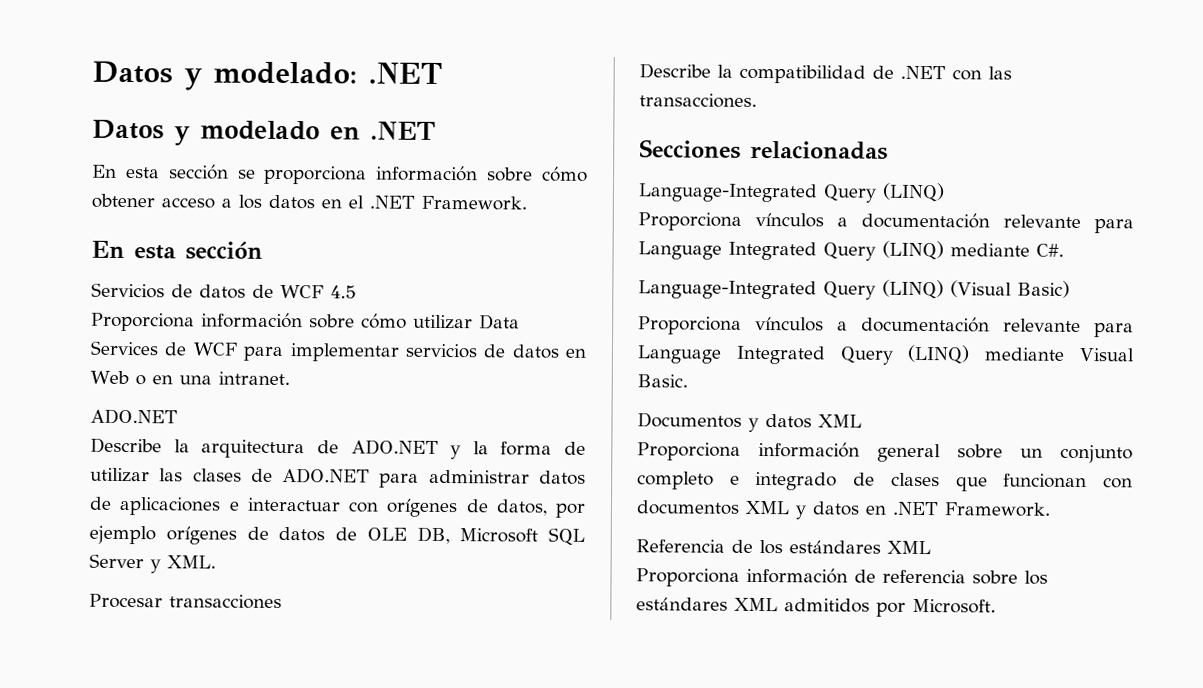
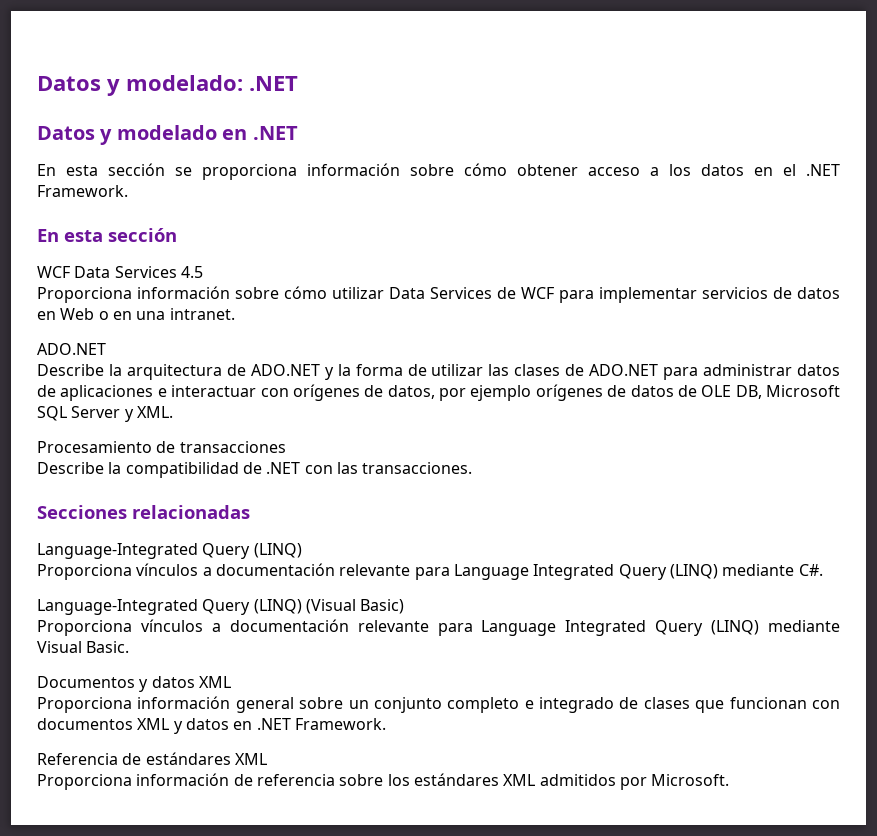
[91,282,324,299] Servicios de datos de WCF -> [37,266,177,278] WCF Data Services
[89,593,163,609] Procesar -> [37,441,176,453] Procesamiento de
[759,539,783,555] los -> (142, 759) none

